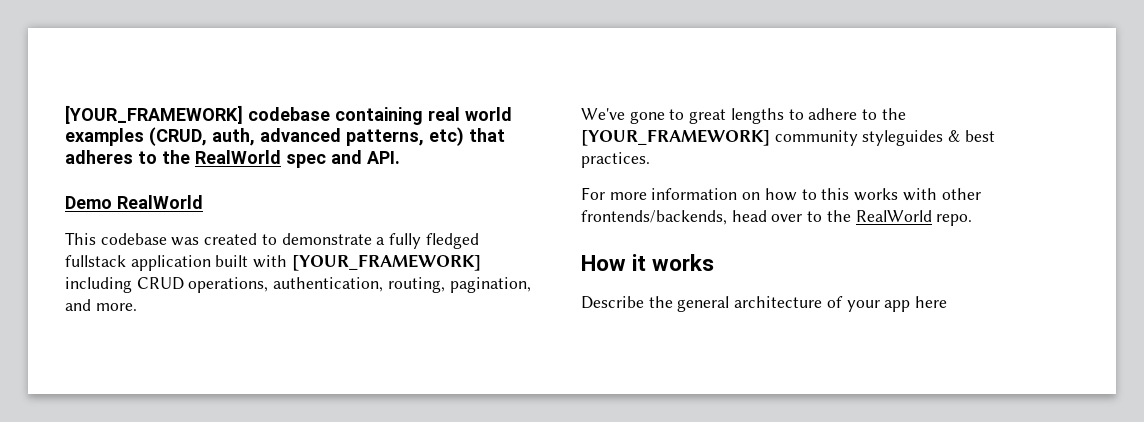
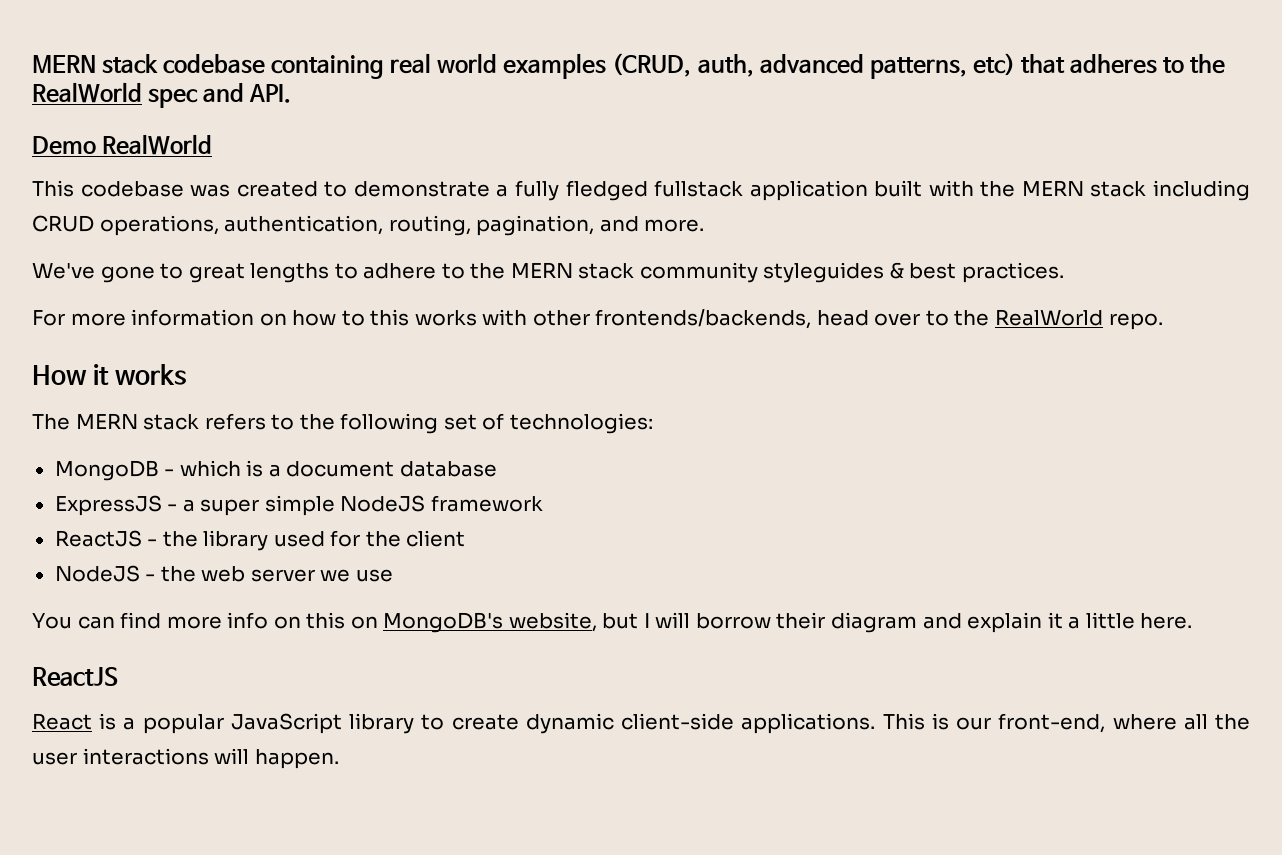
[65,105,243,124] [YOUR_FRAMEWORK] -> [32,54,159,74] MERN stack
[291,254,481,271] [YOUR_FRAMEWORK] -> [980,180,1147,197] the MERN stack
[581,129,770,146] [YOUR_FRAMEWORK] -> [510,262,635,279] MERN stack
[581,296,948,312] Describe the general architecture of your app here -> [32,413,653,434] [54,460,497,481] [54,495,543,516] [54,530,466,551] [54,565,393,582] [32,612,1193,633] [32,667,118,686] [32,713,1251,734] [32,748,339,769] The MERN stack refers to the following set of technologies: // MongoDB - which is a document database // ExpressJS - a super simple NodeJS framework // ReactJS - the library used for the client // NodeJS - the web server we use // You can find more info on this on MongoDB's website, but I will borrow their diagram and explain it a little here. // ReactJS // React is a popular JavaScript library to create dynamic client-side applications. This is our front-end, where all the user interactions will happen.

